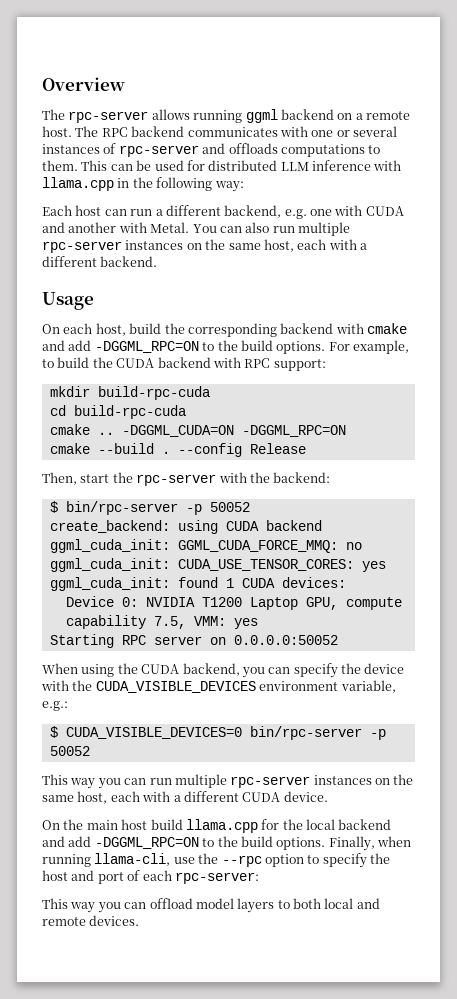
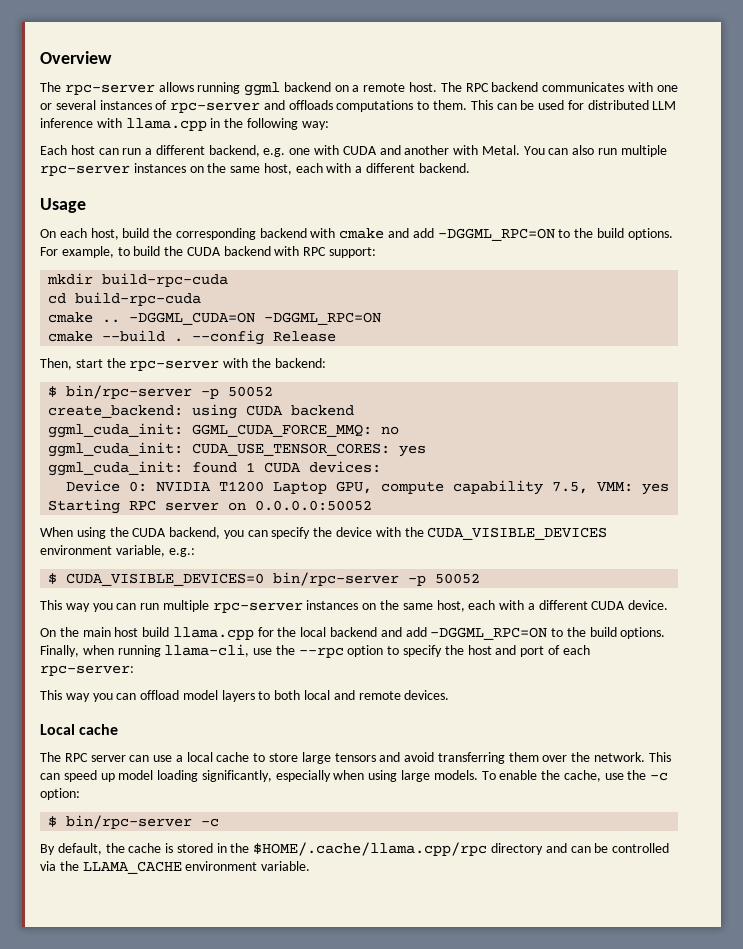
(140, 920) none -> [40,724,119,735] [40,752,671,764] [40,770,669,782] [40,788,80,800] [48,815,220,829] [40,842,670,856] [40,861,311,874] // Local cache // The RPC server can use a local cache to store large tensors and avoid transferring them over the network. This can speed up model loading significantly, especially when using large models. To enable the cache, use the -c option: // $ bin/rpc-server -c // By default, the cache is stored in the $HOME/.cache/llama.cpp/rpc directory and can be controlled via the LLAMA_CACHE environment variable.

